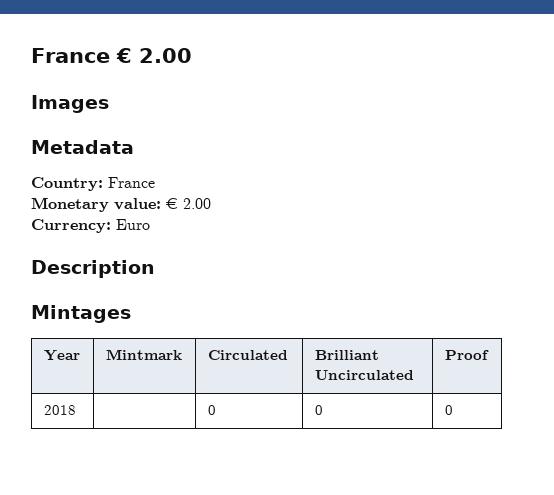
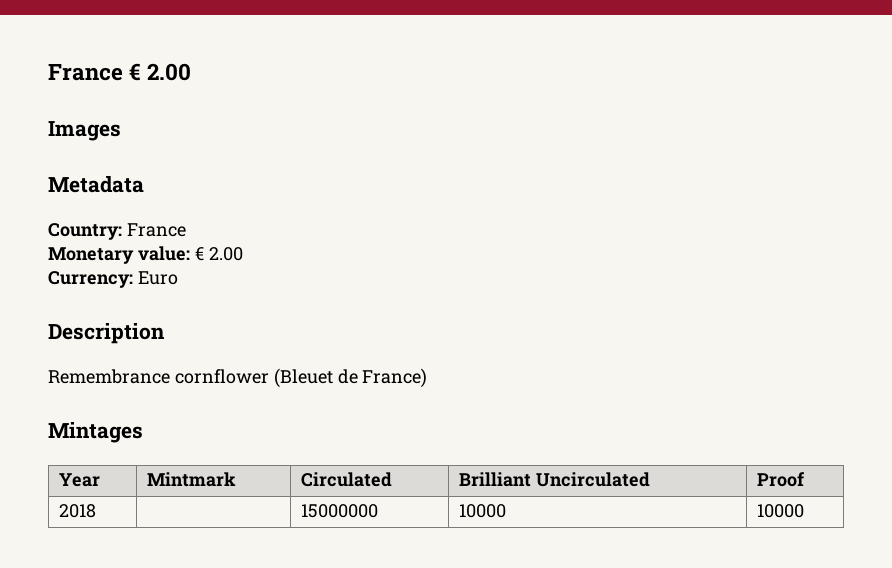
(155, 269) none -> [48,368,428,388] // Remembrance cornflower (Bleuet de France)
[207,405,216,415] [314,405,323,415] [444,405,453,415] 0 | 0 | 0 -> [300,504,378,518] [458,504,506,518] [756,504,804,518] 15000000 | 10000 | 10000

